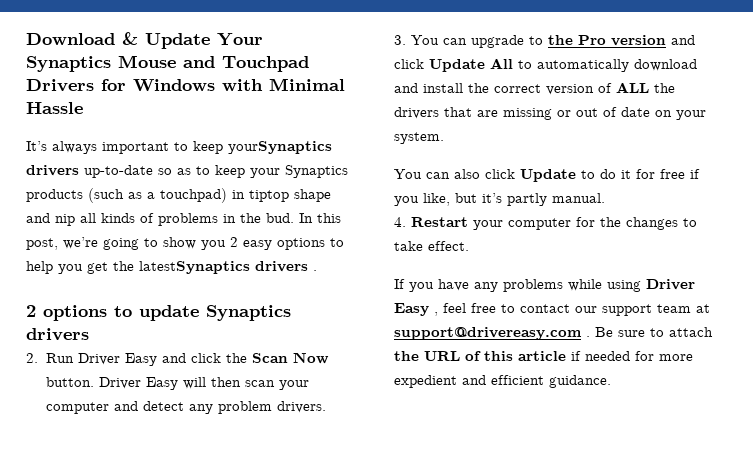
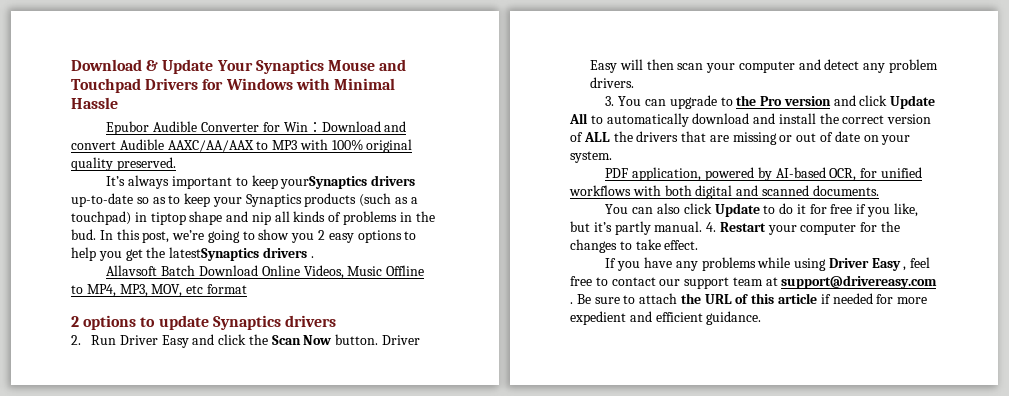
(83, 108) none -> [106,121,407,135] [71,139,413,153] [71,157,176,171] // Epubor Audible Converter for Win：Download and convert Audible AAXC/AA/AAX to MP3 with 100% original quality preserved.
(317, 270) none -> [106,265,425,279] [71,284,247,297] // Allavsoft Batch Download Online Videos, Music Offline to MP4, MP3, MOV, etc format
(444, 138) none -> [605,167,922,181] [569,185,879,199] // PDF application, powered by AI-based OCR, for unified workflows with both digital and scanned documents.
(605, 198) // -> (703, 226) none

